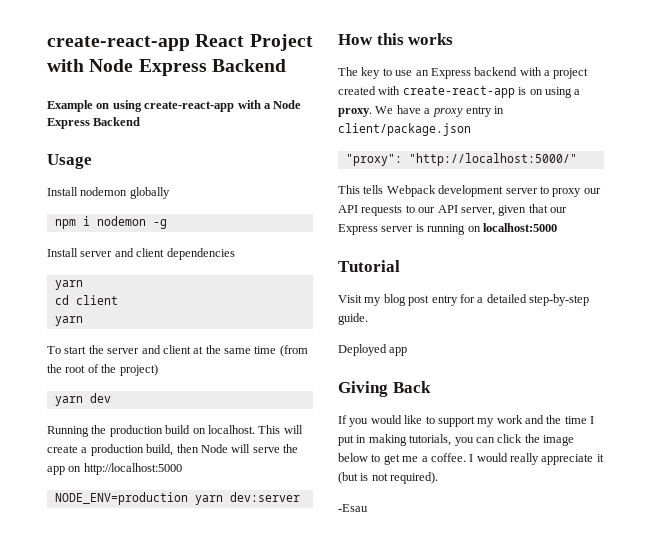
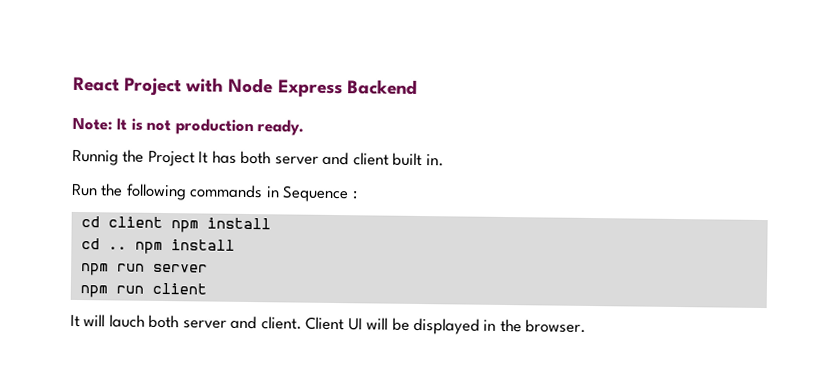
[47,36,190,51] create-react-app -> (73, 84) none
[47,100,302,112] [47,117,141,129] [47,154,92,169] [47,187,170,199] [54,216,167,229] [47,248,235,260] [54,280,83,290] [54,295,118,305] [54,316,83,326] [47,345,308,357] [47,364,158,376] [54,393,111,406] [47,425,303,437] [47,444,298,456] [47,463,182,475] [54,492,300,505] [338,33,454,45] [338,67,589,79] [338,86,581,98] [338,105,505,117] [338,123,471,136] [345,153,577,166] [338,185,601,197] [338,204,567,216] [338,223,557,235] [338,260,400,272] [338,294,589,306] [338,313,368,325] [338,344,408,356] [338,381,431,397] [338,415,595,427] [338,434,574,446] [338,453,604,465] [338,472,439,484] [338,504,368,512] Example on using create-react-app with a Node Express Backend // Usage // Install nodemon globally // npm i nodemon -g // Install server and client dependencies // yarn // cd client // yarn // To start the server and client at the same time (from the root of the project) // yarn dev // Running the production build on localhost. This will create a production build, then Node will serve the app on http://localhost:5000 // NODE_ENV=production yarn dev:server // How this works // The key to use an Express backend with a project created with create-react-app is on using a proxy. We have a proxy entry in client/package.json // "proxy": "http://localhost:5000/" // This tells Webpack development server to proxy our API requests to our API server, given that our Express server is running on localhost:5000 // Tutorial // Visit my blog post entry for a detailed step-by-step guide. // Deployed app // Giving Back // If you would like to support my work and the time I put in making tutorials, you can click the image below to get me a coffee. I would really appreciate it (but is not required). // -Esau -> [72,117,305,136] [72,149,444,167] [71,183,358,203] [80,216,271,233] [80,238,235,254] [80,263,208,276] [79,282,207,298] [70,314,587,335] Note: It is not production ready. // Runnig the Project It has both server and client built in. // Run the following commands in Sequence : // cd client npm install // cd .. npm install // npm run server // npm run client // It will lauch both server and client. Client UI will be displayed in the browser.

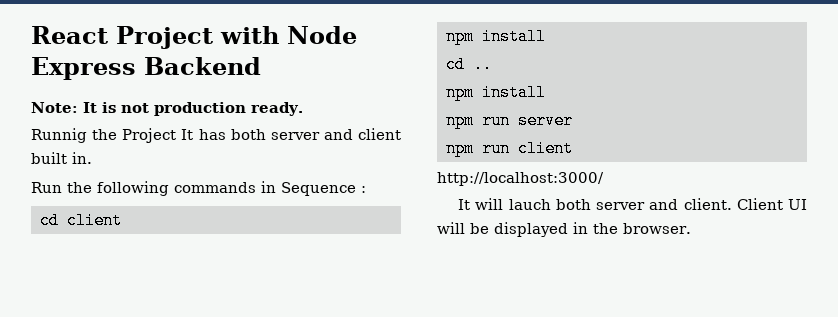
(163, 222) none -> (122, 220) //
(127, 248) none -> (492, 64) //
(207, 288) none -> [437,172,604,186] // http://localhost:3000/

